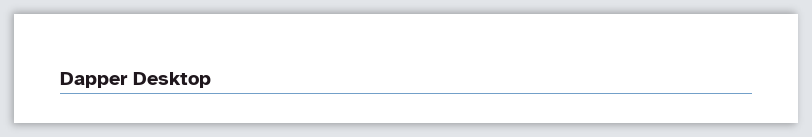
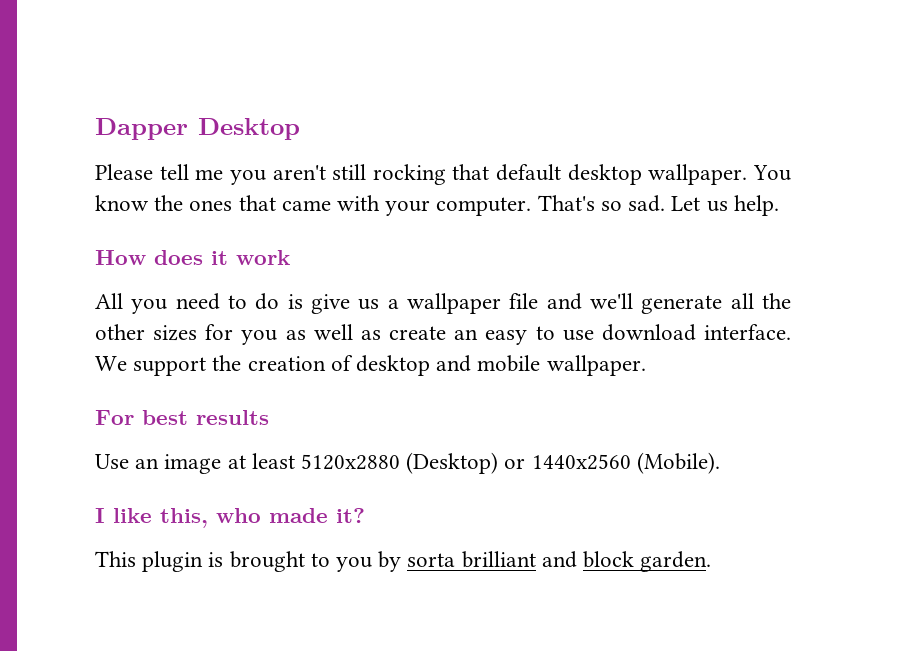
(211, 80) none -> [95,164,791,185] [95,195,779,216] [95,250,290,265] [95,293,792,314] [95,324,791,345] [95,355,646,376] [95,410,269,425] [95,452,720,474] [95,508,365,528] [95,551,712,572] // Please tell me you aren't still rocking that default desktop wallpaper. You know the ones that came with your computer. That's so sad. Let us help. // How does it work // All you need to do is give us a wallpaper file and we'll generate all the other sizes for you as well as create an easy to use download interface. We support the creation of desktop and mobile wallpaper. // For best results // Use an image at least 5120x2880 (Desktop) or 1440x2560 (Mobile). // I like this, who made it? // This plugin is brought to you by sorta brilliant and block garden.

